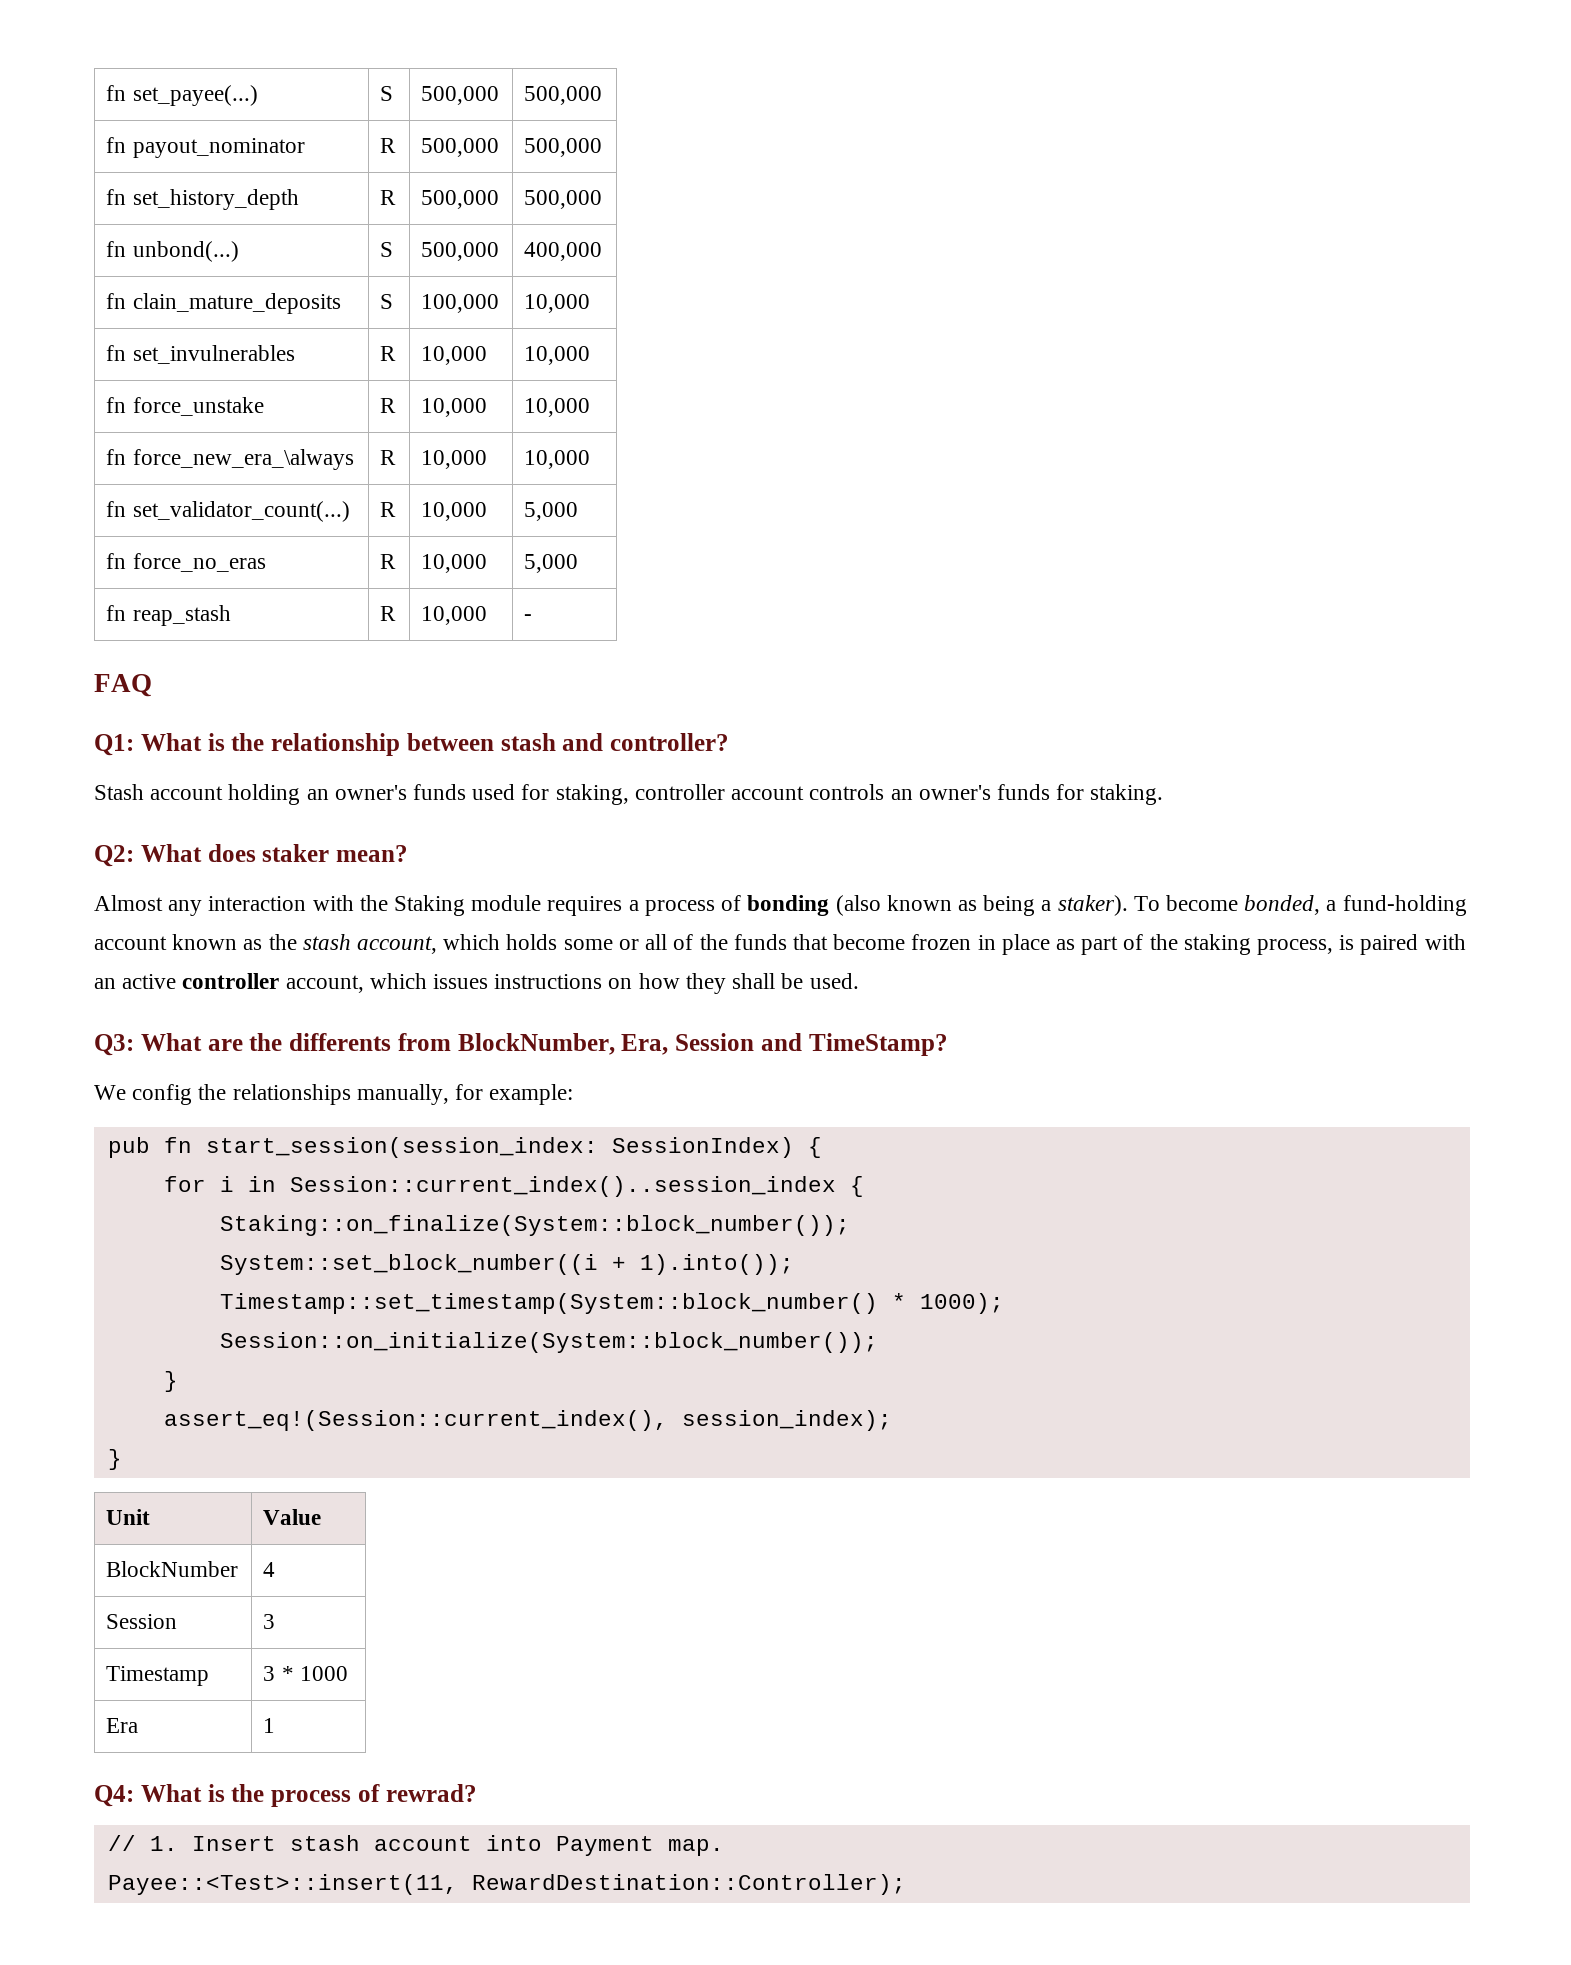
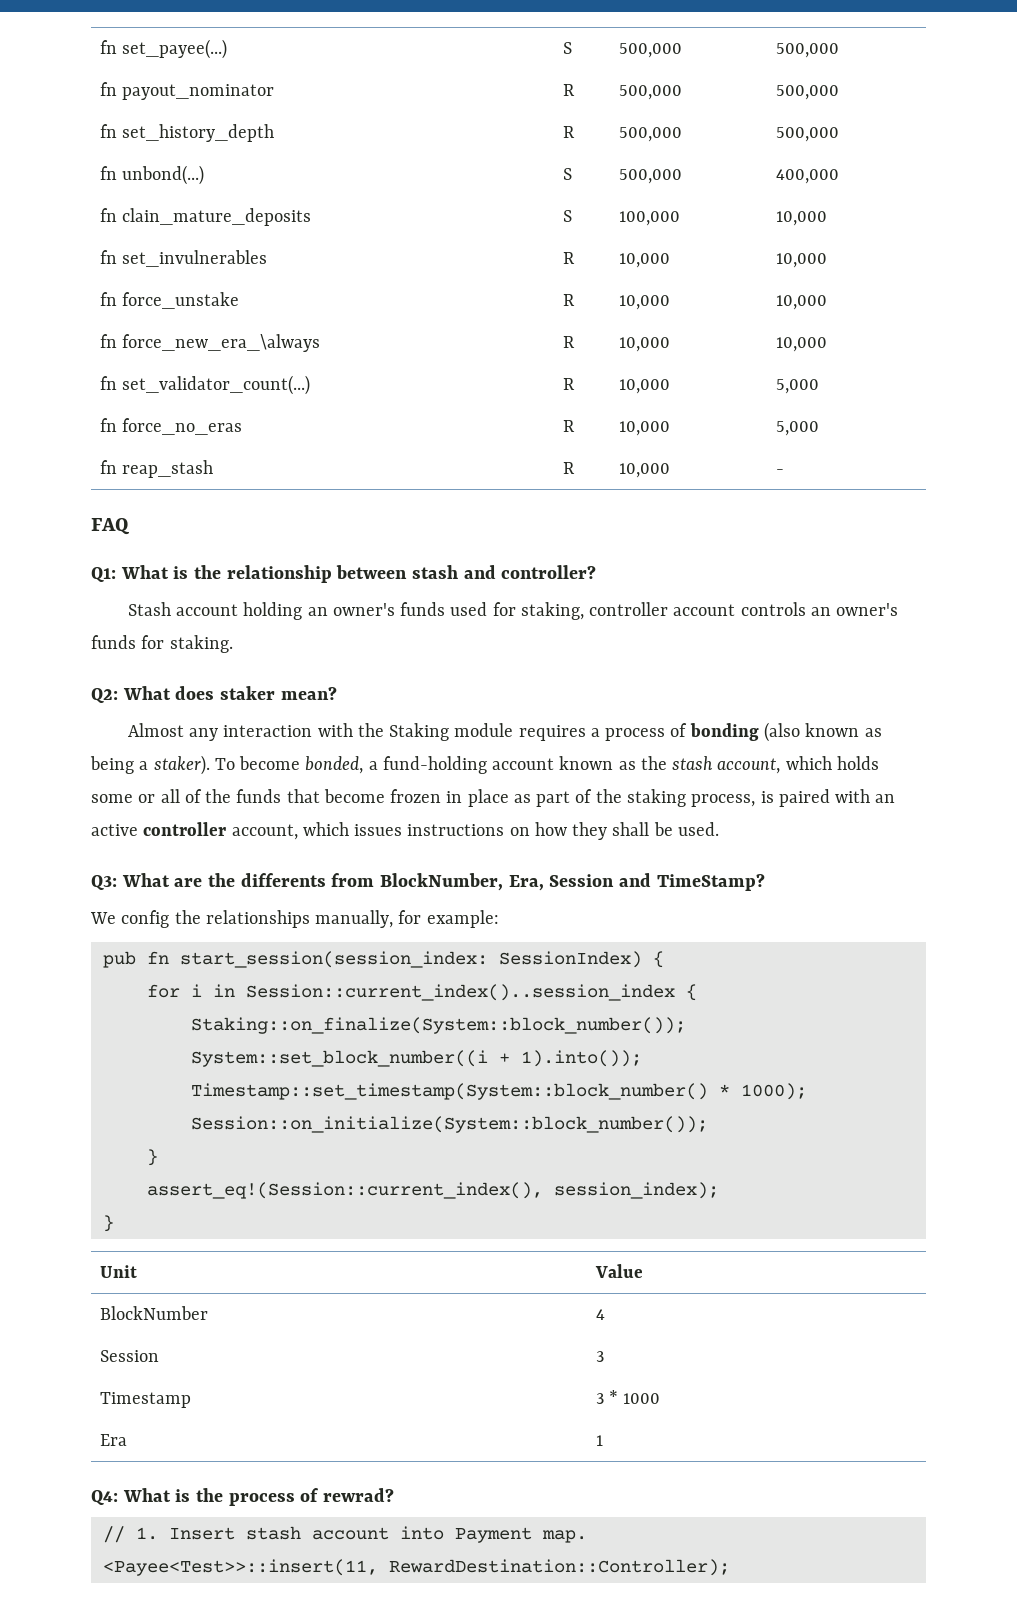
[107,1874,458,1895] Payee::<Test>::insert(11, -> [102,1559,378,1576] <Payee<Test>>::insert(11,

